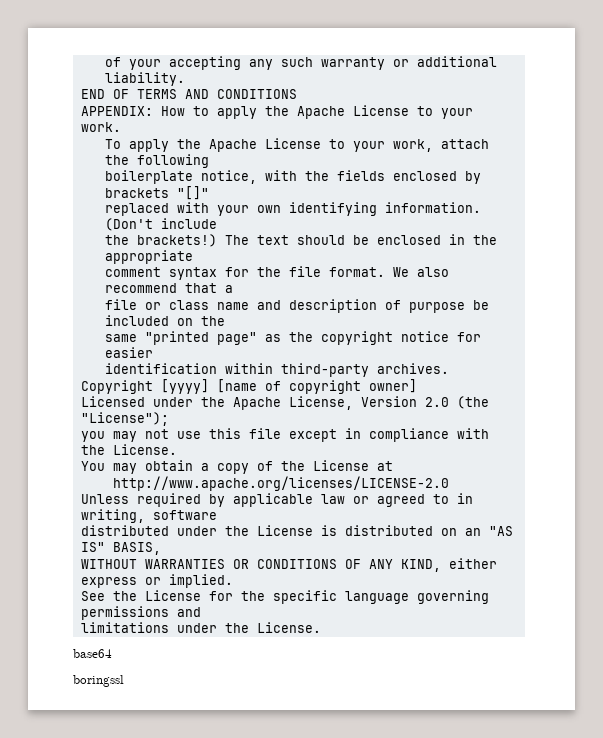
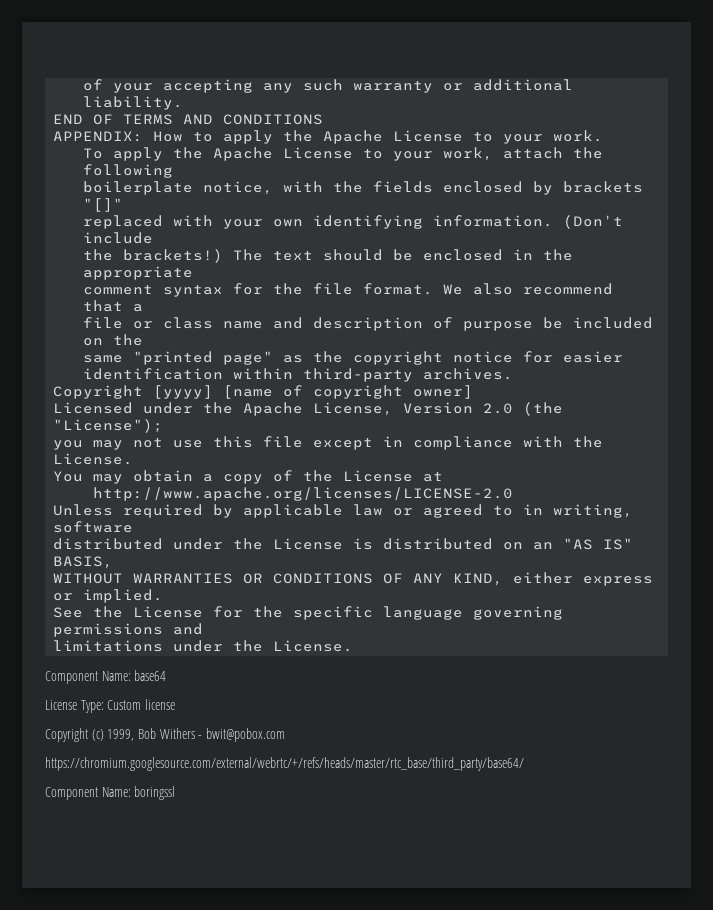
(321, 627) none -> [45,671,131,684] Component Name:
(112, 653) none -> [45,699,175,713] [45,728,285,742] [45,757,524,771] [45,787,131,800] License Type: Custom license // Copyright (c) 1999, Bob Withers - bwit@pobox.com // https://chromium.googlesource.com/external/webrtc/+/refs/heads/master/rtc_base/third_party/base64/ // Component Name:

